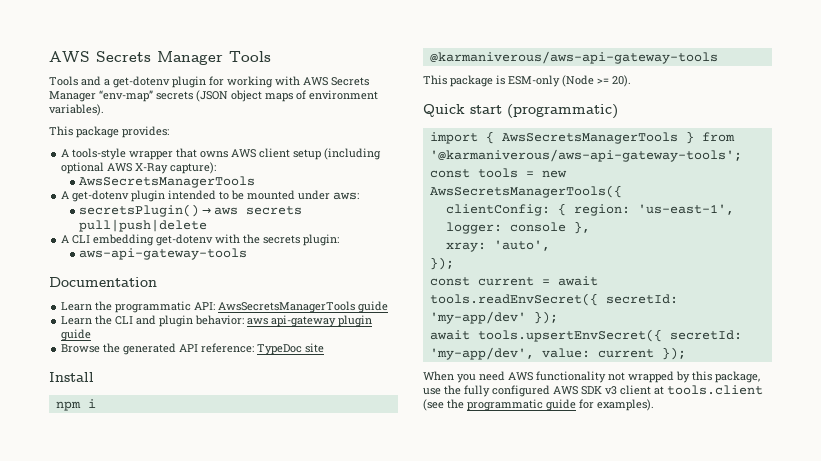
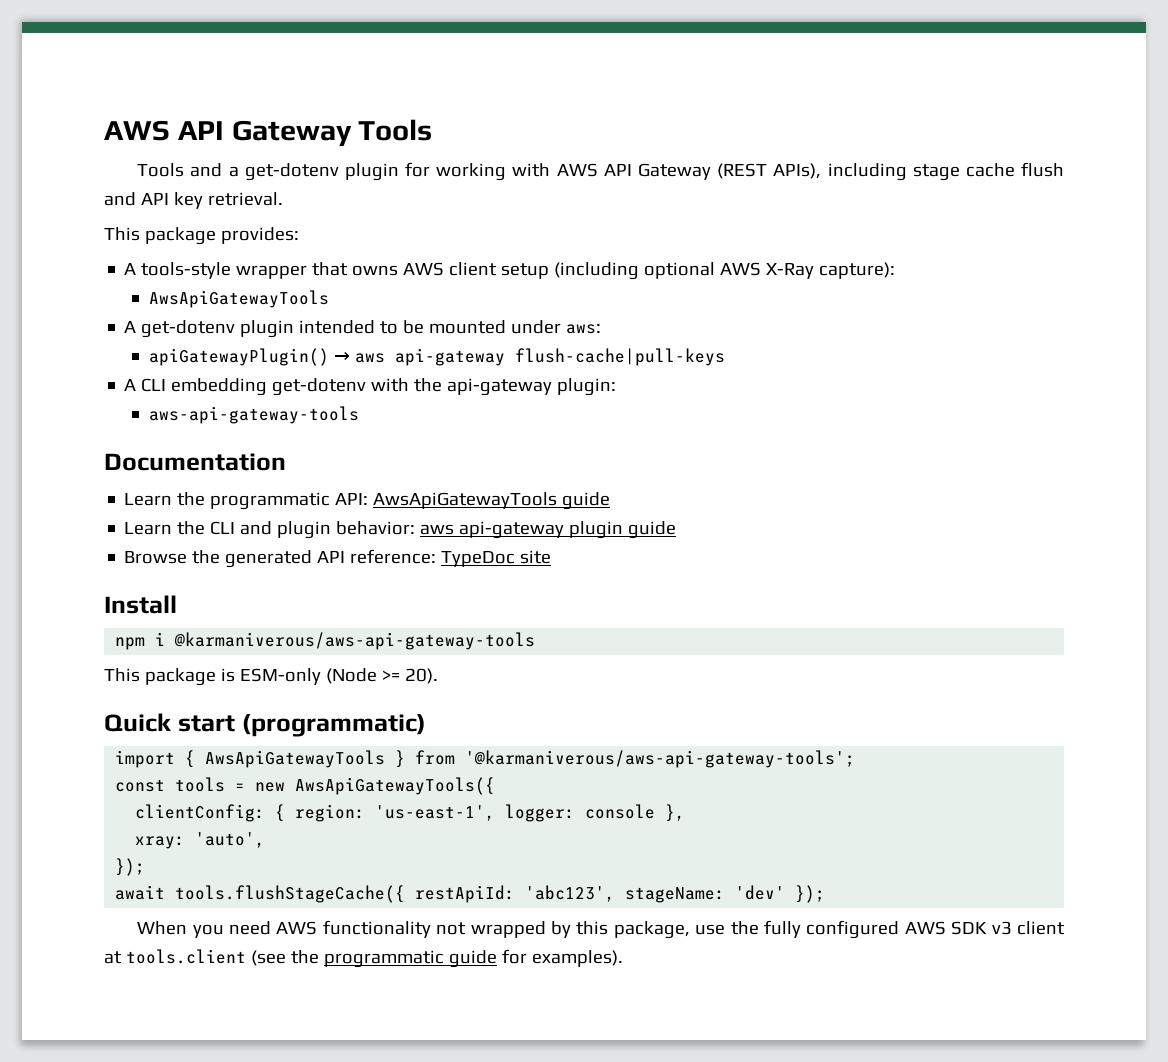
[49,51,223,65] AWS Secrets Manager -> [104,120,352,147] AWS API Gateway
[331,77,369,86] [49,90,378,102] [49,104,104,116] Secrets Manager “env-map” secrets (JSON object maps of environment variables). -> [603,162,1064,181] [104,192,283,209] API Gateway (REST APIs), including stage cache flush and API key retrieval.
[79,176,256,188] AwsSecretsManagerTools -> [149,290,330,308] AwsApiGatewayTools
[79,204,200,217] secretsPlugin() -> [149,348,330,366] apiGatewayPlugin()
[246,206,303,215] [79,219,208,232] secrets pull|push|delete -> [395,348,726,366] api-gateway flush-cache|pull-keys
[263,235,301,244] secrets -> [447,378,553,396] api-gateway
[218,301,356,313] AwsSecretsManagerTools -> [373,492,558,509] AwsApiGatewayTools
[501,132,678,144] AwsSecretsManagerTools -> [205,750,386,768] AwsApiGatewayTools
[429,185,622,198] AwsSecretsManagerTools({ -> [295,777,496,795] AwsApiGatewayTools({
[429,276,598,286] [429,293,678,306] [429,311,558,324] [429,329,742,342] [429,347,654,360] const current = await tools.readEnvSecret({ secretId: 'my-app/dev' }); // await tools.upsertEnvSecret({ secretId: 'my-app/dev', value: current -> [115,885,786,903] await tools.flushStageCache({ restApiId: 'abc123', stageName: 'dev'

